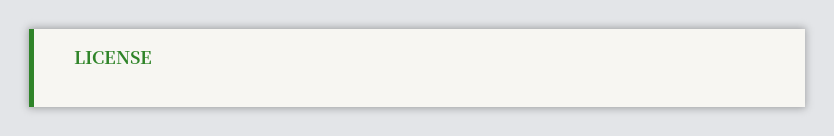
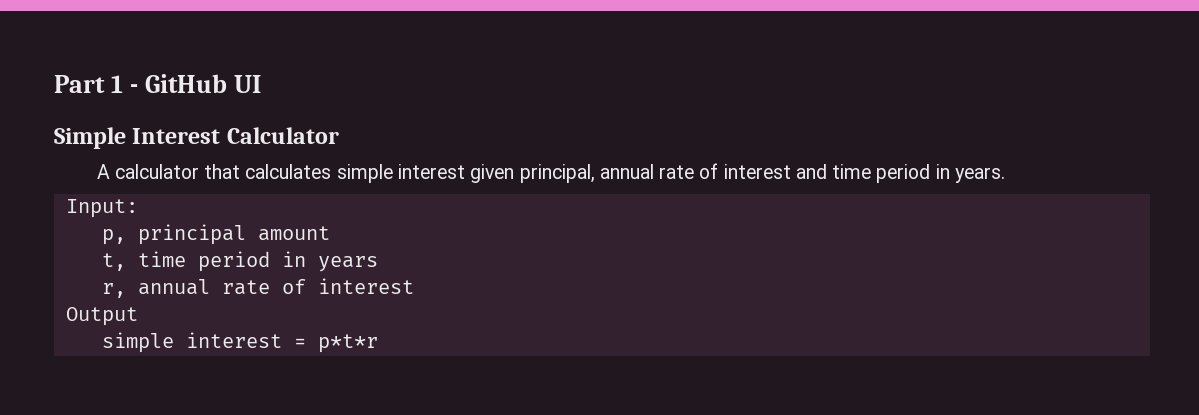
[74,51,152,64] LICENSE -> [54,74,261,93] [54,127,339,149] [96,163,1005,183] [65,199,138,218] [101,224,330,245] [101,251,378,272] [101,278,414,298] [65,307,138,326] [101,332,378,353] Part 1 - GitHub UI // Simple Interest Calculator // A calculator that calculates simple interest given principal, annual rate of interest and time period in years. // Input: // p, principal amount // t, time period in years // r, annual rate of interest // Output // simple interest = p*t*r

